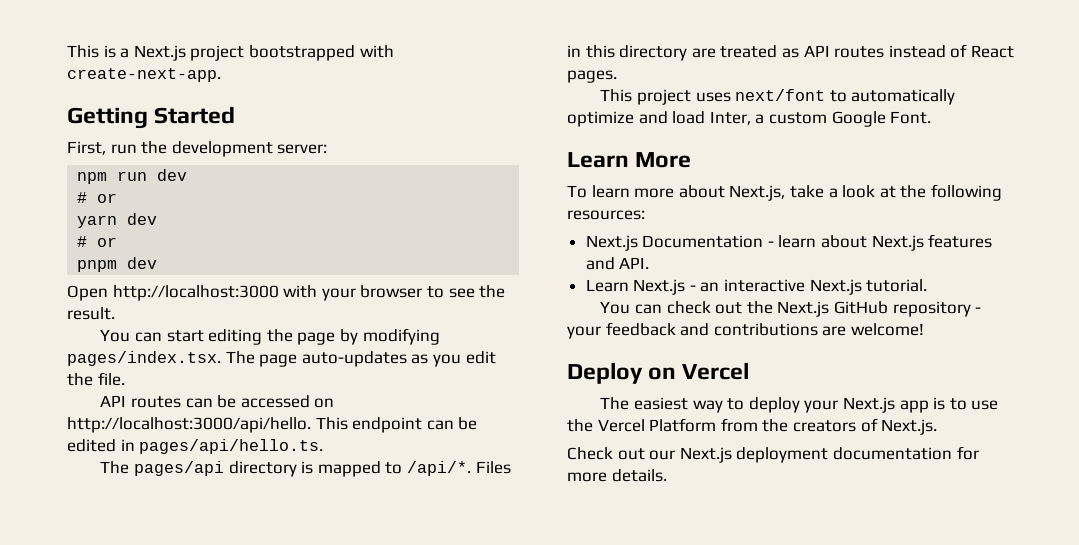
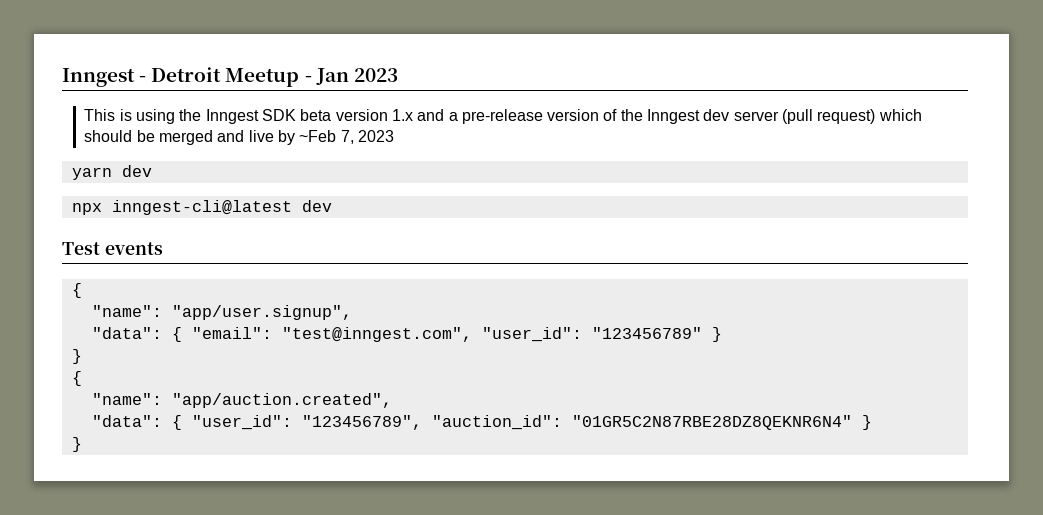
[67,45,394,61] [67,68,221,82] [67,106,236,129] [67,141,328,157] [77,169,188,184] [77,192,118,203] [77,213,158,228] [77,236,118,247] [77,257,158,272] [67,285,506,301] [67,307,115,320] [100,328,440,345] [67,351,496,367] [67,372,125,386] [100,395,335,408] [67,417,478,433] [67,439,324,454] [100,461,511,477] [567,44,1014,61] [567,70,617,83] [600,89,956,105] [567,111,932,127] [567,152,692,168] [567,184,1002,201] [567,210,645,220] [585,234,993,251] [585,257,650,270] [585,279,928,295] [600,301,982,317] [567,322,924,339] [567,362,750,384] [600,397,999,413] [567,418,938,435] [567,446,979,463] [567,469,667,482] This is a Next.js project bootstrapped with create-next-app. // Getting Started // First, run the development server: // npm run dev // # or // yarn dev // # or // pnpm dev // Open http://localhost:3000 with your browser to see the result. // You can start editing the page by modifying pages/index.tsx. The page auto-updates as you edit the file. // API routes can be accessed on http://localhost:3000/api/hello. This endpoint can be edited in pages/api/hello.ts. // The pages/api directory is mapped to /api/*. Files in this directory are treated as API routes instead of React pages. // This project uses next/font to automatically optimize and load Inter, a custom Google Font. // Learn More // To learn more about Next.js, take a look at the following resources: // Next.js Documentation - learn about Next.js features and API. // Learn Next.js - an interactive Next.js tutorial. // You can check out the Next.js GitHub repository - your feedback and contributions are welcome! // Deploy on Vercel // The easiest way to deploy your Next.js app is to use the Vercel Platform from the creators of Next.js. // Check out our Next.js deployment documentation for more details. -> [62,67,398,87] [84,109,922,124] [84,130,394,145] [71,165,152,180] [71,200,332,215] [62,242,163,255] [71,283,82,298] [91,305,352,320] [91,327,722,342] [71,349,82,364] [71,371,82,386] [91,393,392,408] [91,415,872,430] [71,437,82,452] Inngest - Detroit Meetup - Jan 2023 // This is using the Inngest SDK beta version 1.x and a pre-release version of the Inngest dev server (pull request) which should be merged and live by ~Feb 7, 2023 // yarn dev // npx inngest-cli@latest dev // Test events // { // "name": "app/user.signup", // "data": { "email": "test@inngest.com", "user_id": "123456789" } // } // { // "name": "app/auction.created", // "data": { "user_id": "123456789", "auction_id": "01GR5C2N87RBE28DZ8QEKNR6N4" } // }

